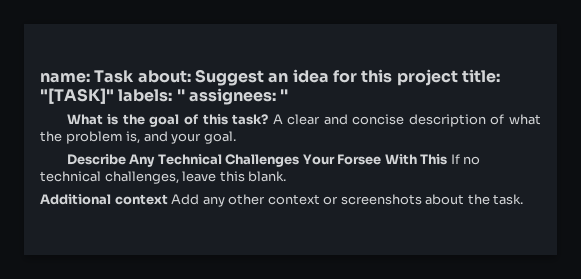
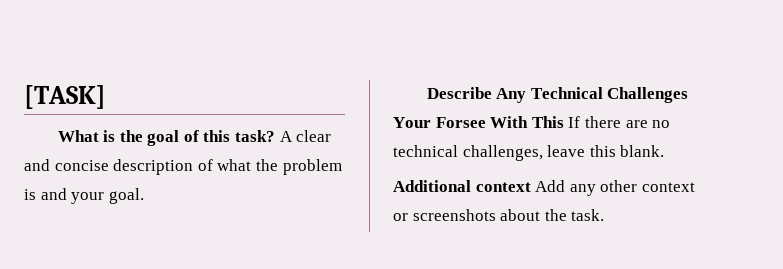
[40,69,500,86] [40,88,289,105] name: Task about: Suggest an idea for this project title: "[TASK]" labels: '' assignees: '' -> [24,85,106,109] [TASK]
[126,131,141,144] is, -> [24,189,36,200] is
(460, 159) none -> [584,116,648,128] there are

